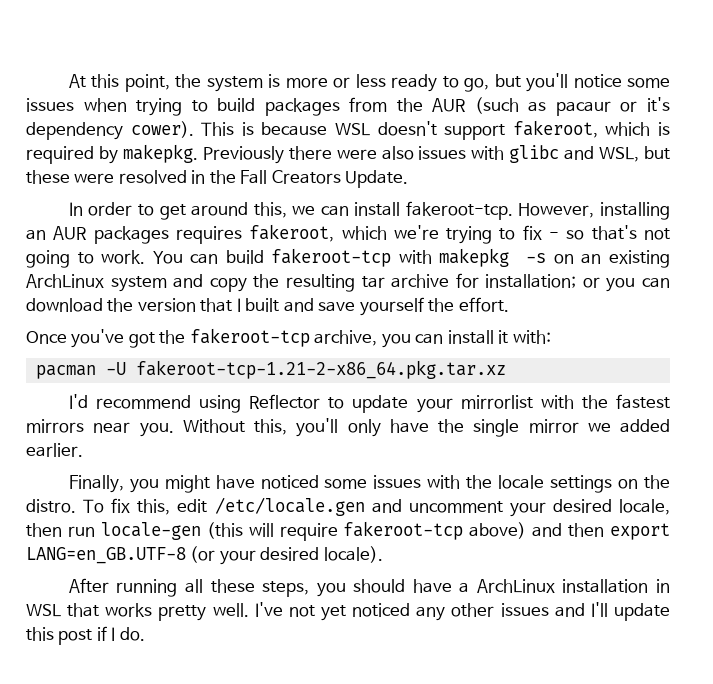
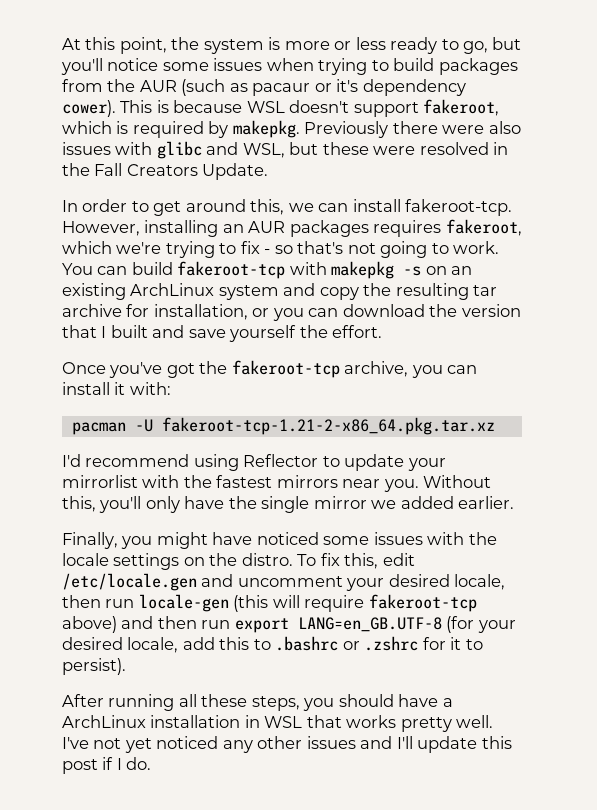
[485,274,577,288] installation; -> [153,304,248,320] installation,
(605, 530) none -> [201,620,231,629] run
[190,546,383,565] (or your desired locale). -> [446,616,516,633] [62,636,483,653] [62,658,126,675] (for your desired locale, add this to .bashrc or .zshrc for it to persist).

